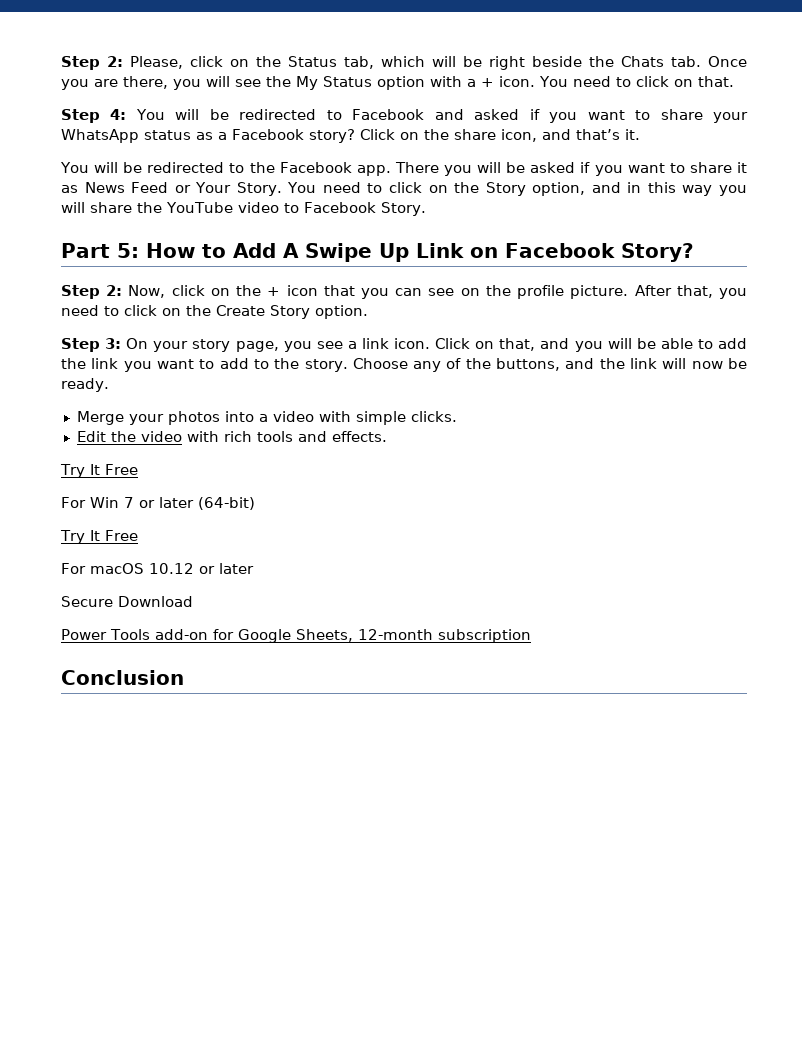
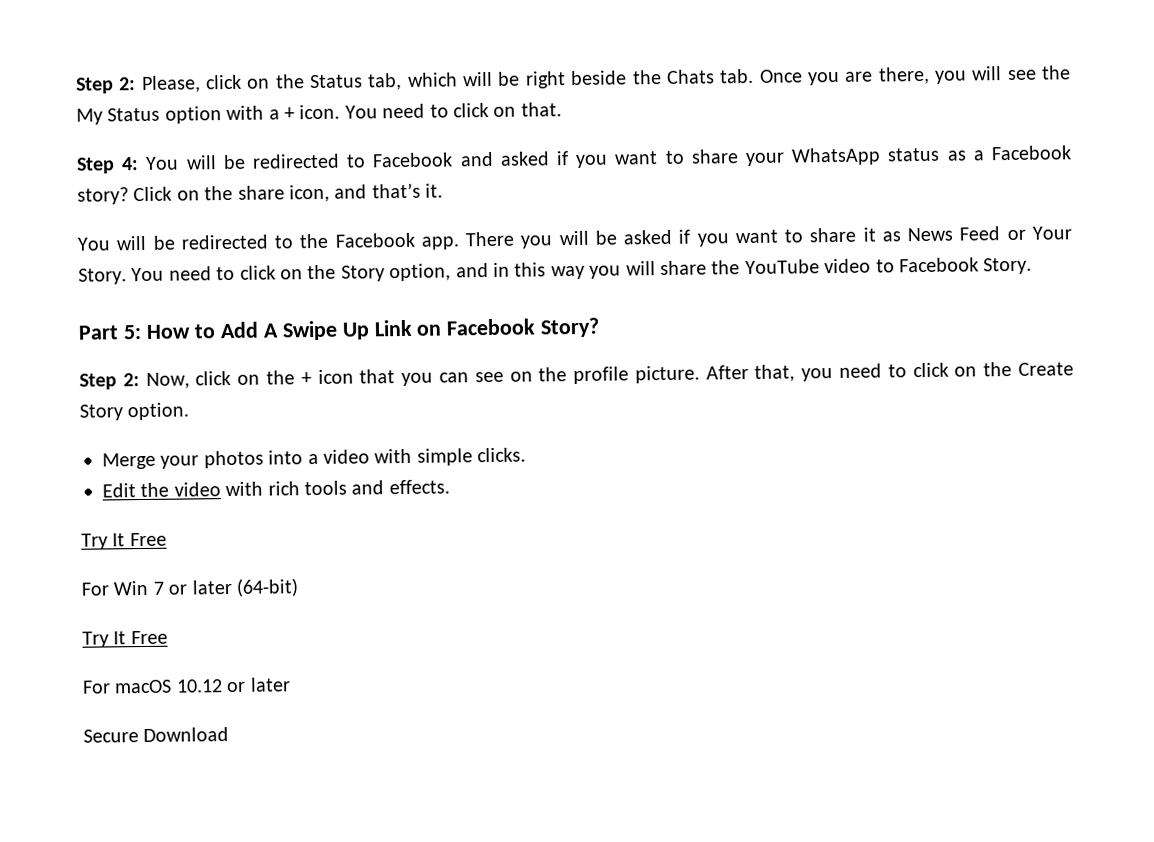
[61,338,748,352] [61,358,748,372] [61,378,109,392] // Step 3: On your story page, you see a link icon. Click on that, and you will be able to add the link you want to add to the story. Choose any of the buttons, and the link will now be ready. -> (190, 411) none
[61,629,531,643] [61,670,184,685] // Power Tools add-on for Google Sheets, 12-month subscription // Conclusion -> (230, 735) none

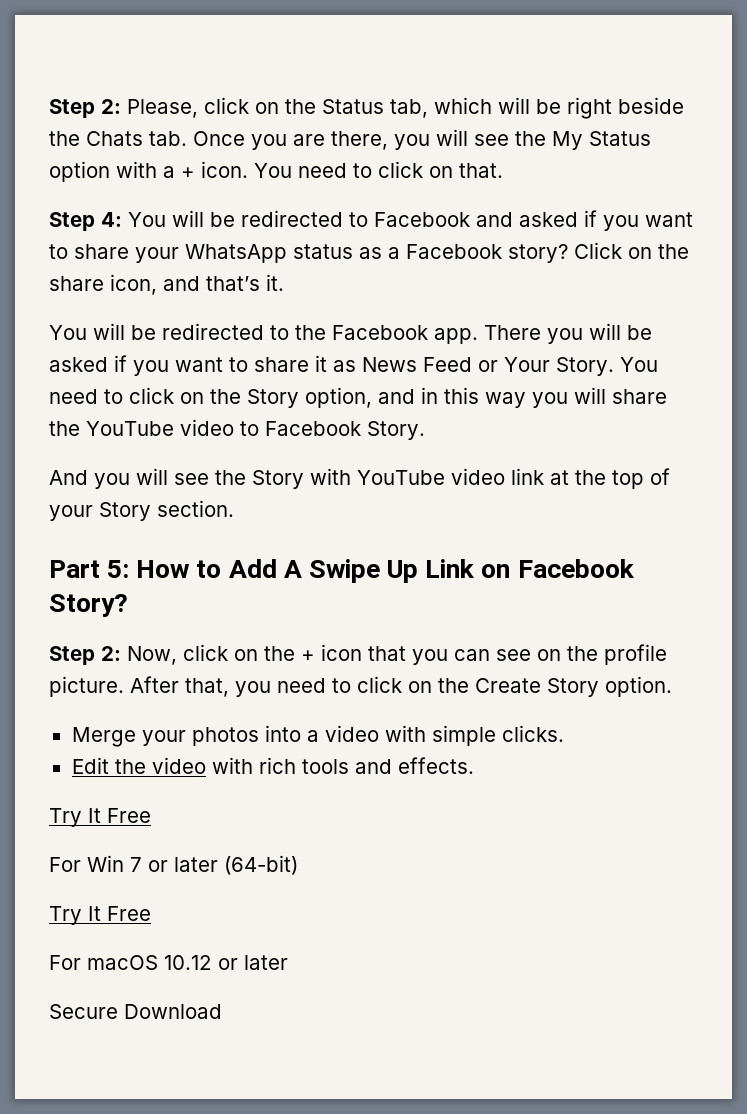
(1033, 266) none -> [49,468,670,489] [49,500,234,521] // And you will see the Story with YouTube video link at the top of your Story section.

